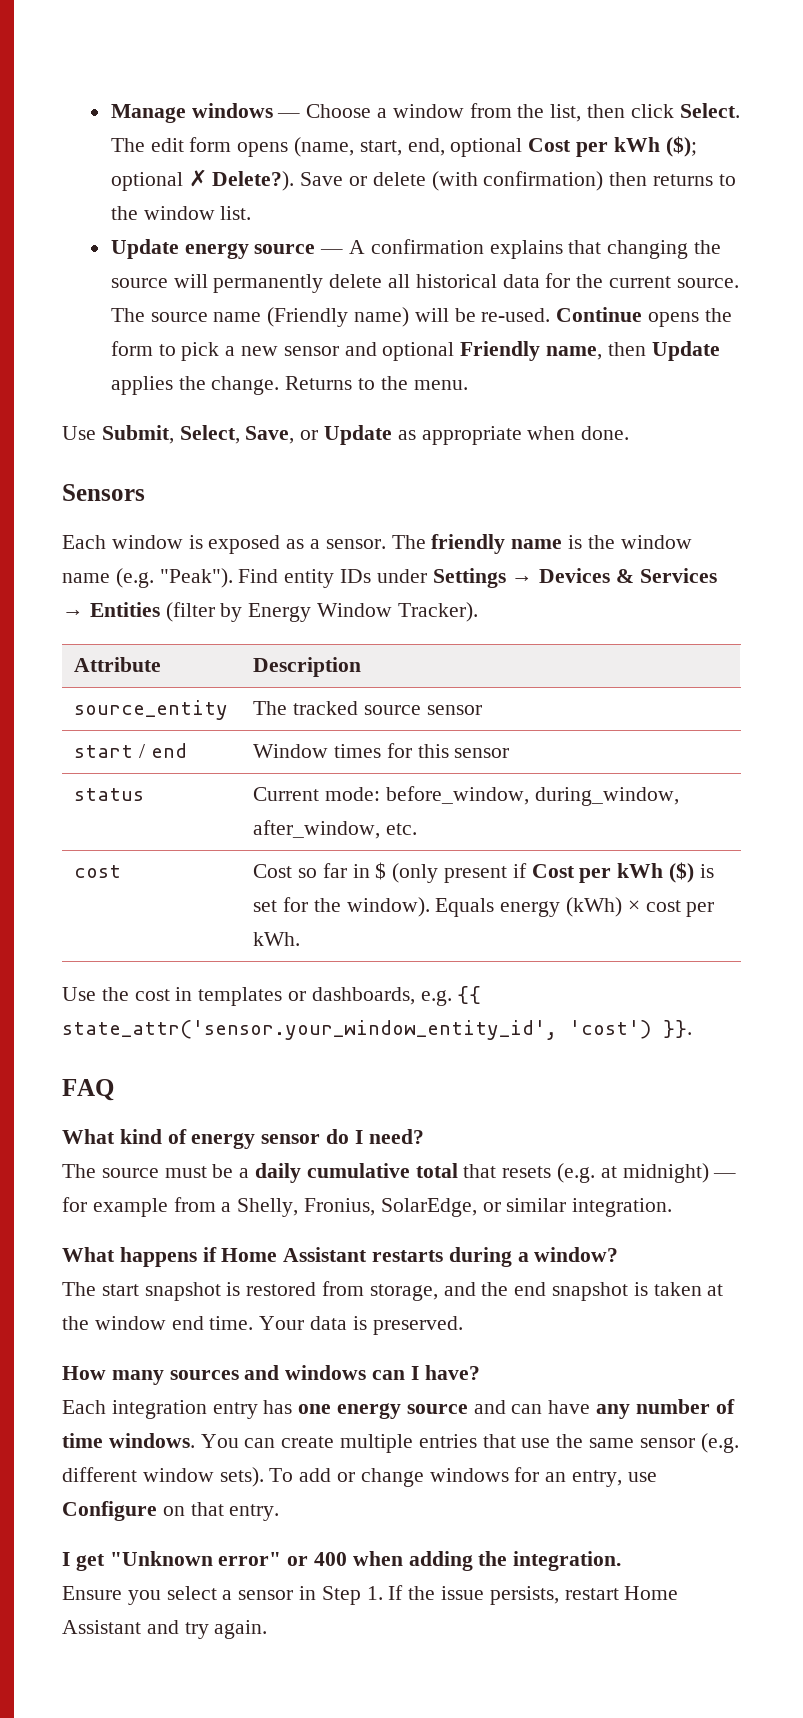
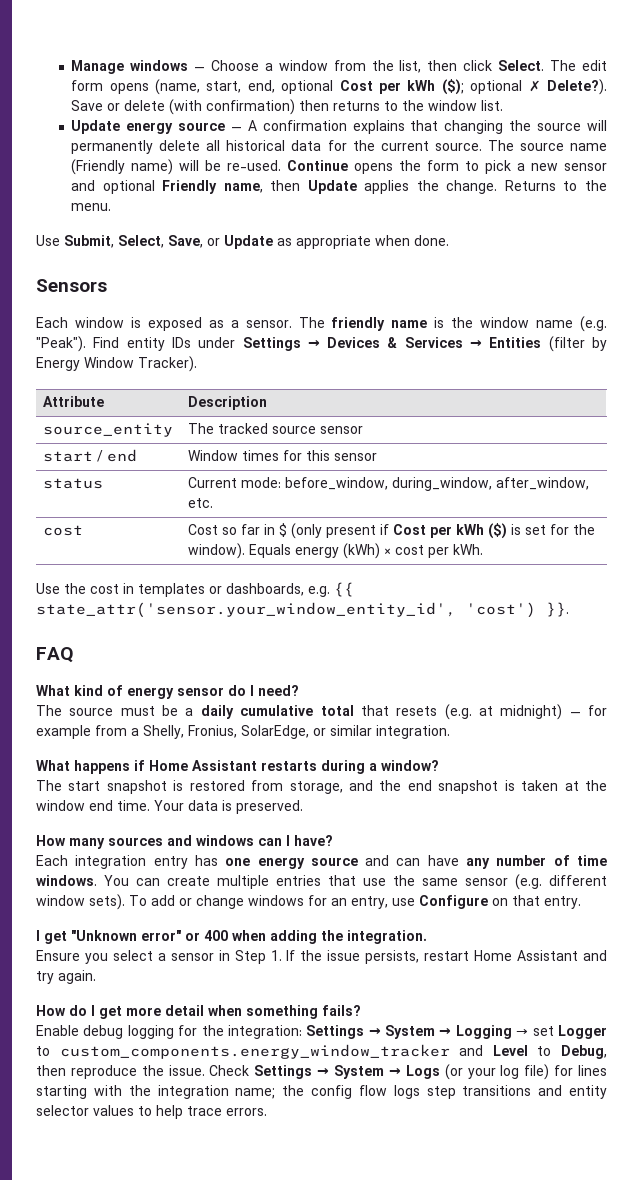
(268, 1629) none -> [36,1005,361,1019] [36,1025,607,1039] [36,1044,608,1059] [36,1064,608,1080] [36,1085,607,1099] [36,1105,267,1119] // How do I get more detail when something fails? // Enable debug logging for the integration: Settings → System → Logging → set Logger to custom_components.energy_window_tracker and Level to Debug, then reproduce the issue. Check Settings → System → Logs (or your log file) for lines starting with the integration name; the config flow logs step transitions and entity selector values to help trace errors.

